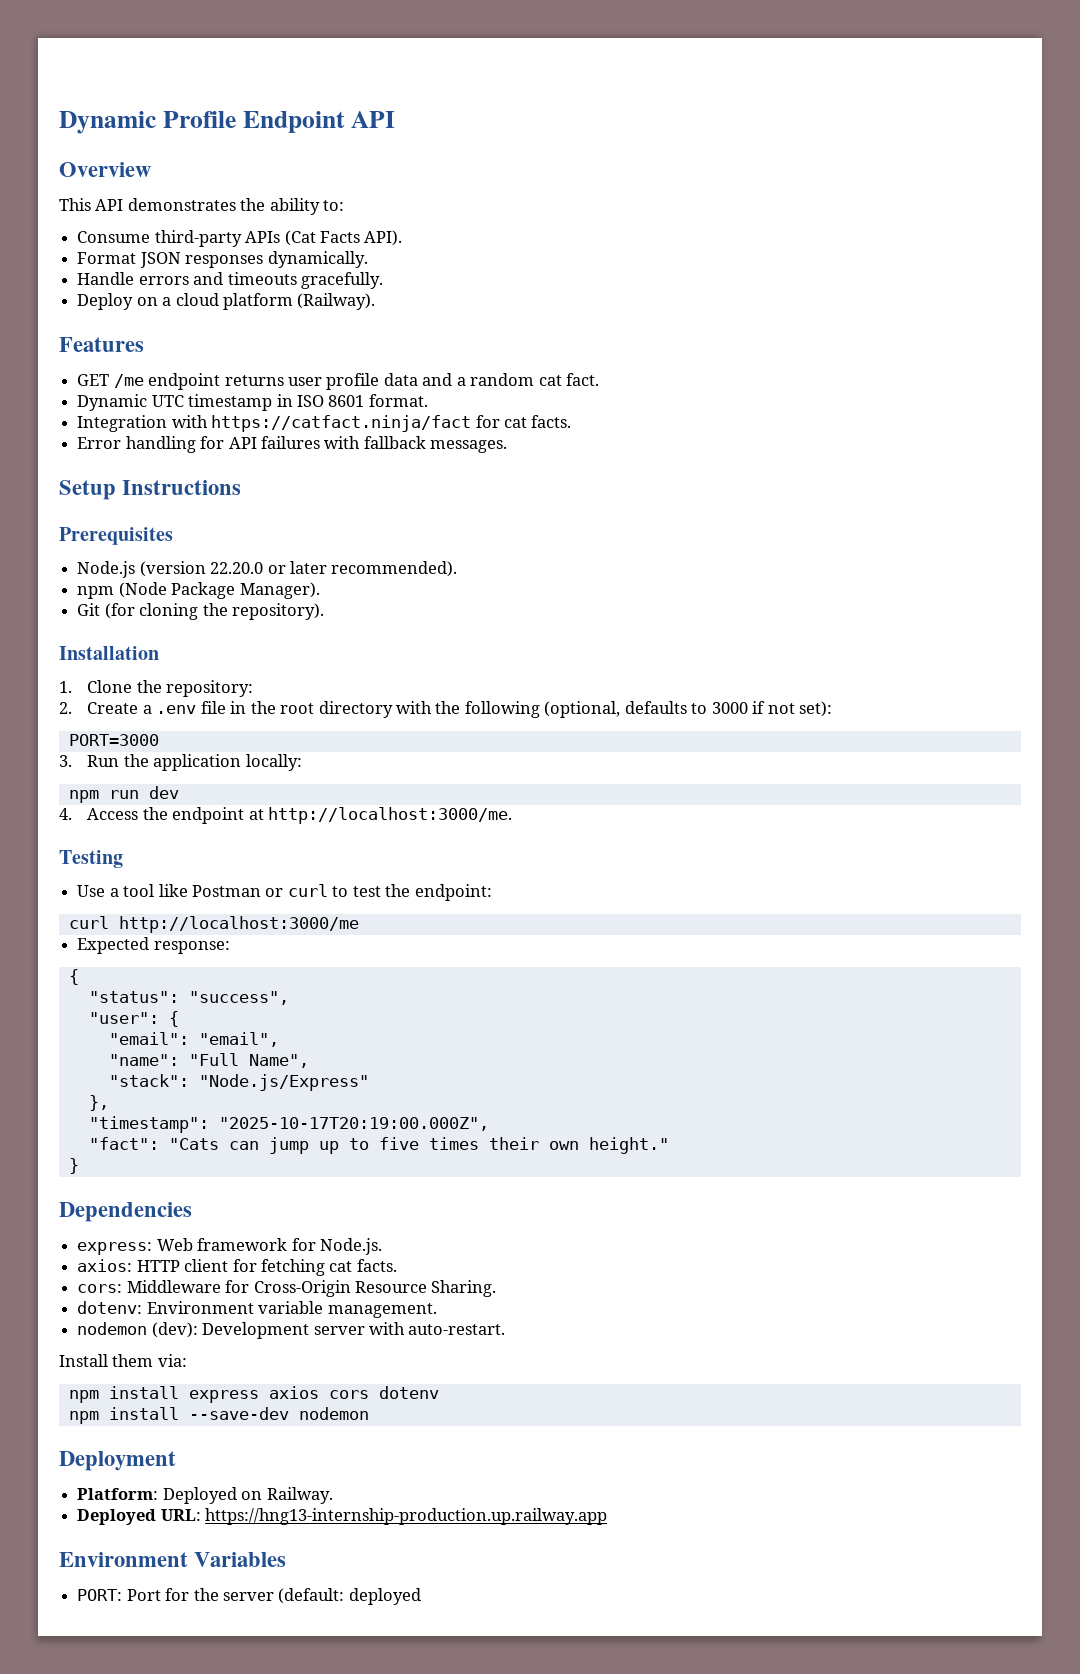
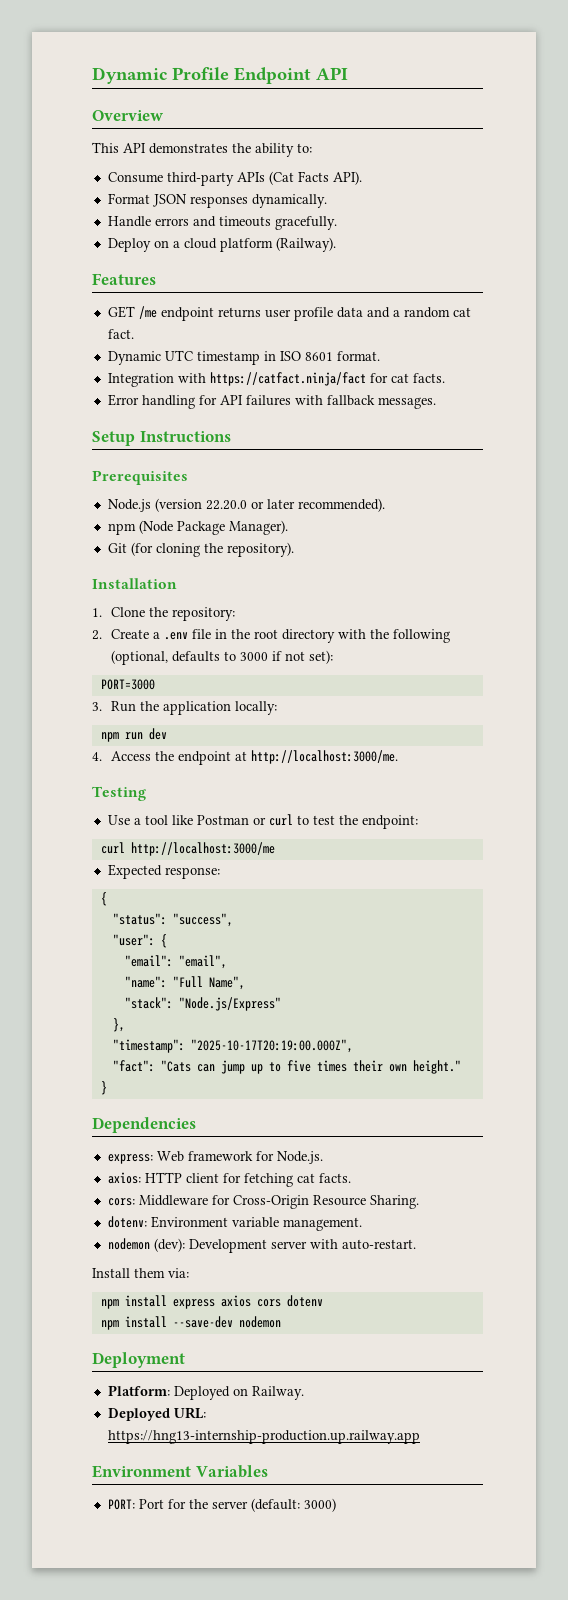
[348,1588,421,1605] deployed -> [303,1498,336,1512] 3000)

